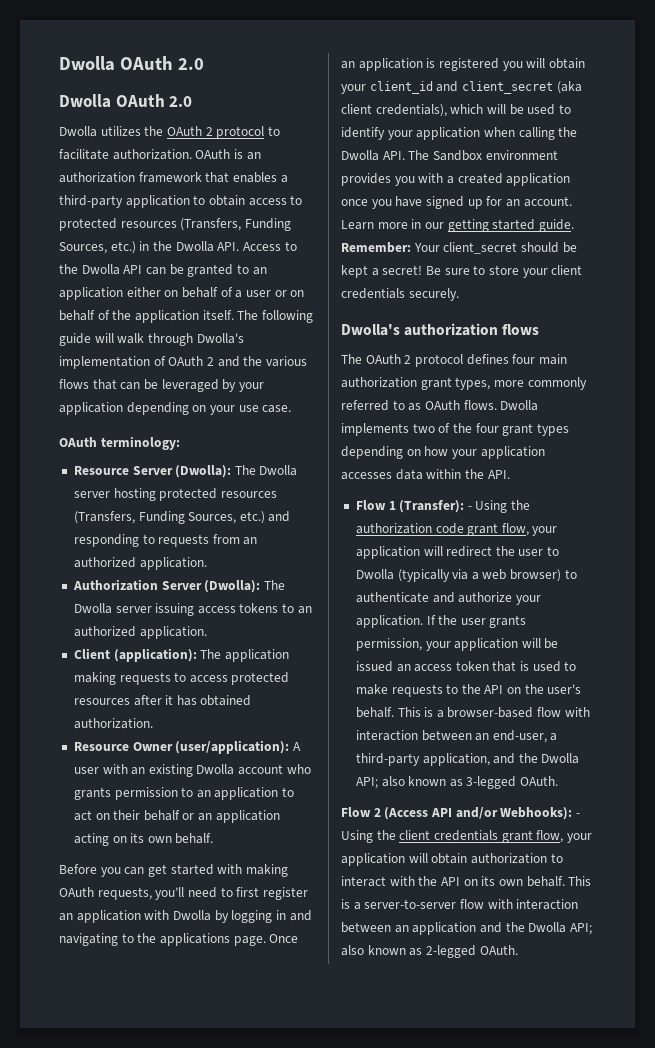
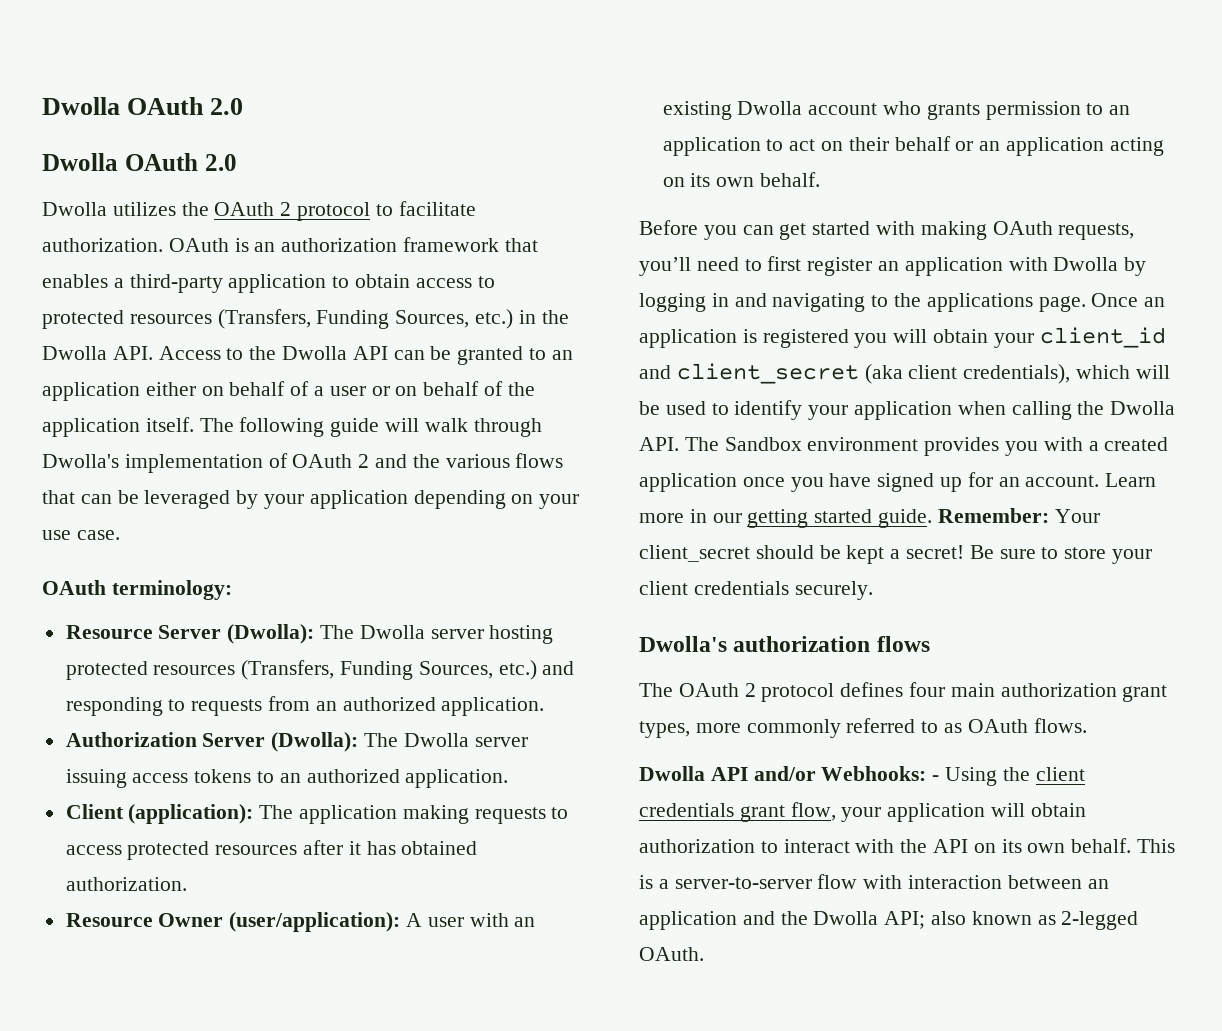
[500,400,539,411] [341,423,569,436] [341,446,545,459] [341,469,510,480] [355,500,531,513] [355,523,558,536] [355,546,560,559] [355,569,577,582] [355,592,541,605] [355,615,527,628] [355,638,559,651] [355,661,577,672] [355,684,582,697] [355,707,590,718] [355,730,558,743] [355,753,580,766] [355,776,559,789] [341,807,429,820] Dwolla implements two of the four grant types depending on how your application accesses data within the API. // Flow 1 (Transfer): - Using the authorization code grant flow, your application will redirect the user to Dwolla (typically via a web browser) to authenticate and authorize your application. If the user grants permission, your application will be issued an access token that is used to make requests to the API on the user's behalf. This is a browser-based flow with interaction between an end-user, a third-party application, and the Dwolla API; also known as 3-legged OAuth. // Flow 2 (Access -> [639,766,705,781] // Dwolla
[500,807,573,820] Webhooks): -> [821,766,927,781] Webhooks:

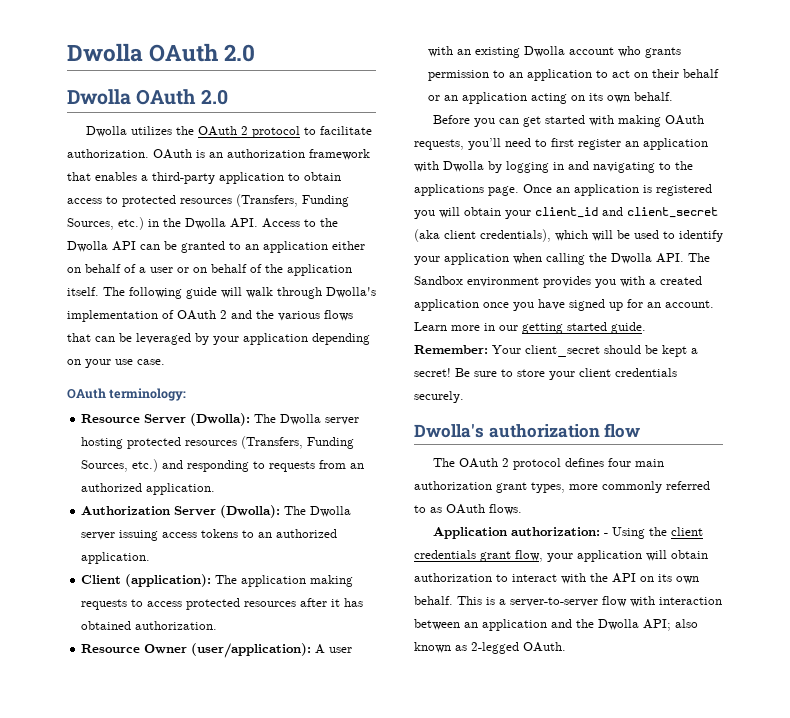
[876,636,930,652] flows -> [604,423,641,438] flow
[639,766,927,781] Dwolla API and/or Webhooks: -> [433,527,601,539] Application authorization:

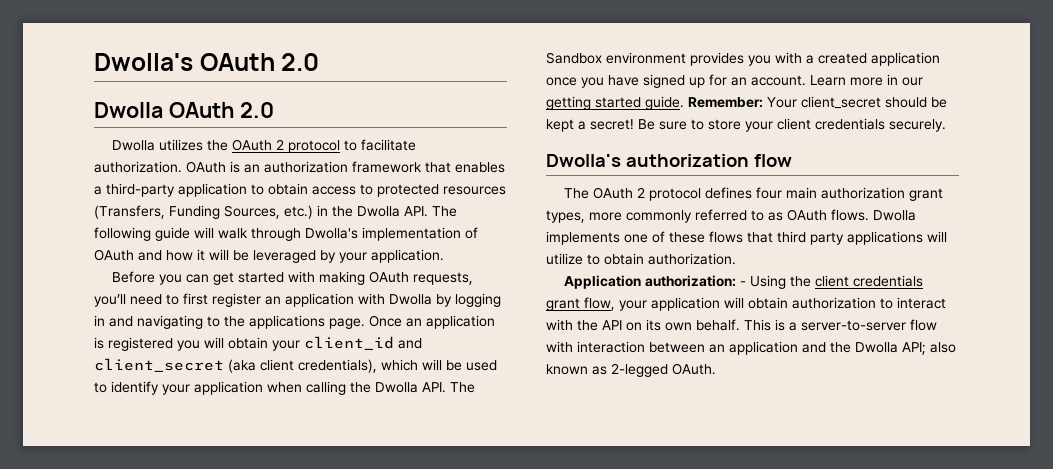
[67,43,143,62] Dwolla -> [94,53,193,71] Dwolla's
[262,218,338,228] [67,241,365,253] [67,264,352,276] [67,287,99,296] Access to the Dwolla API can be granted to an application either on behalf of a user or on behalf of the application itself. -> (428, 211) none
[220,310,353,321] [67,333,370,345] [67,359,165,368] [67,388,187,401] [81,413,360,426] [81,436,355,449] [81,459,365,472] [81,483,216,495] [81,505,352,518] [81,529,338,541] [81,552,151,564] [81,574,354,587] [81,598,364,610] [81,621,218,630] [81,643,353,658] [428,46,682,58] [428,69,720,81] [428,92,674,104] 2 and the various flows that can be leveraged by your application depending on your use case. // OAuth terminology: // Resource Server (Dwolla): The Dwolla server hosting protected resources (Transfers, Funding Sources, etc.) and responding to requests from an authorized application. // Authorization Server (Dwolla): The Dwolla server issuing access tokens to an authorized application. // Client (application): The application making requests to access protected resources after it has obtained authorization. // Resource Owner (user/application): A user with an existing Dwolla account who grants permission to an application to act on their behalf or an application acting on its own behalf. -> [138,249,444,263] and how it will be leveraged by your application.
(522, 509) none -> [873,210,916,221] [546,231,947,245] [546,253,736,265] Dwolla implements one of these flows that third party applications will utilize to obtain authorization.

